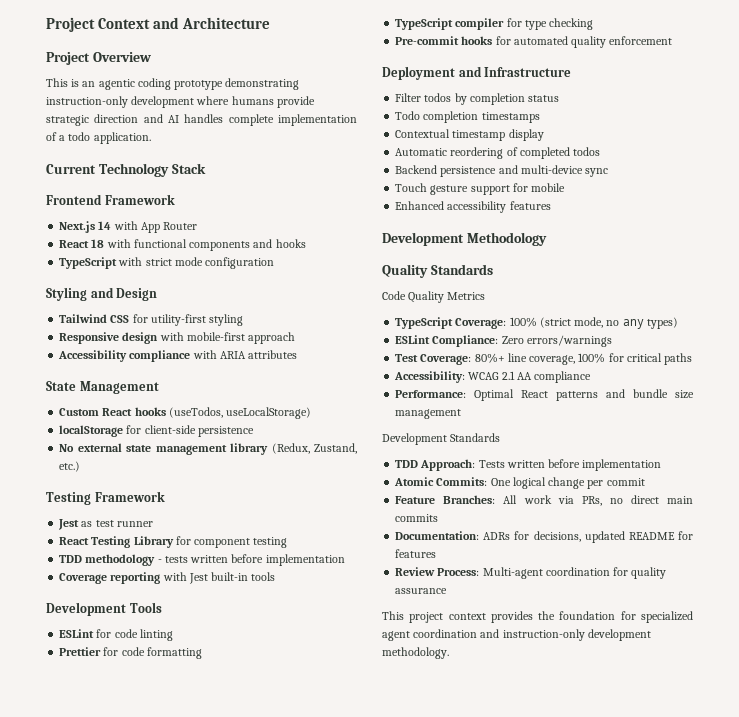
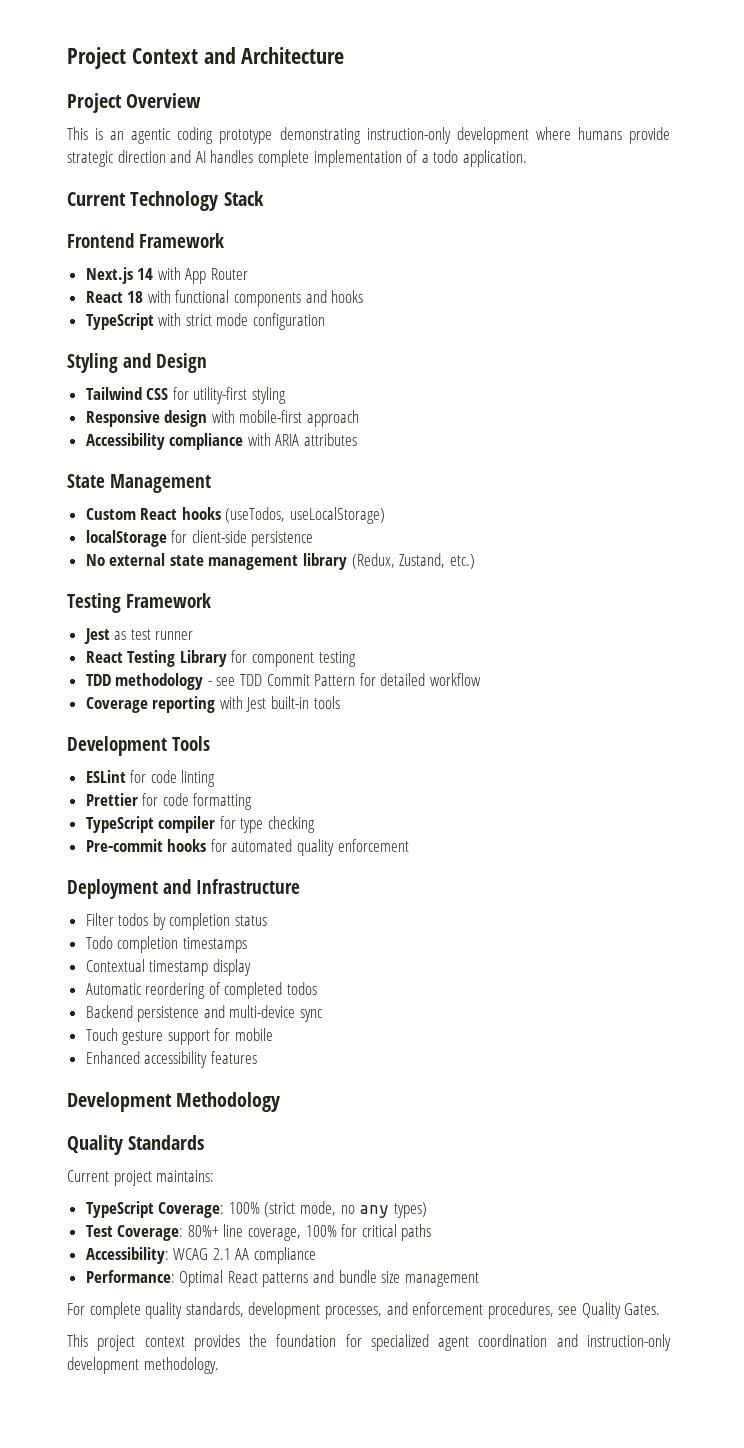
[164,554,345,566] tests written before implementation -> [216,673,482,686] see TDD Commit Pattern for detailed workflow
[382,291,486,303] Code Quality Metrics -> [67,1170,215,1186] Current project maintains:
[395,335,612,347] // ESLint Compliance: Zero errors/warnings -> (427, 1210) none
[382,433,501,445] [395,459,662,471] [394,477,645,489] [395,495,693,506] [395,514,439,522] [395,531,693,543] [395,549,437,558] [395,567,667,579] [395,588,448,594] Development Standards // TDD Approach: Tests written before implementation // Atomic Commits: One logical change per commit // Feature Branches: All work via PRs, no direct main commits // Documentation: ADRs for decisions, updated README for features // Review Process: Multi-agent coordination for quality assurance -> [67,1302,661,1319] For complete quality standards, development processes, and enforcement procedures, see Quality Gates.

